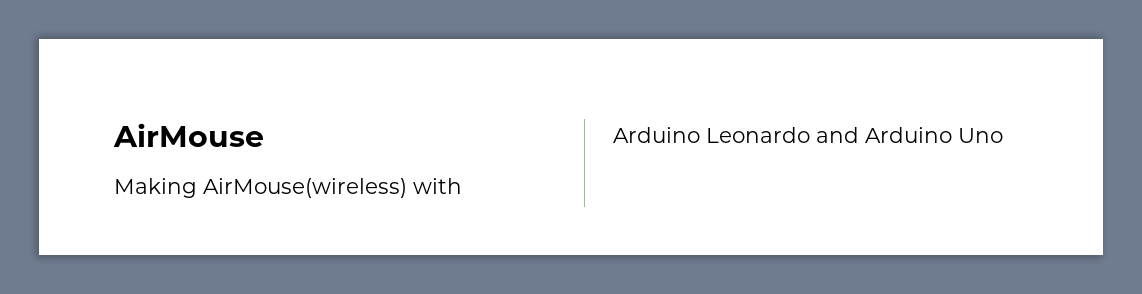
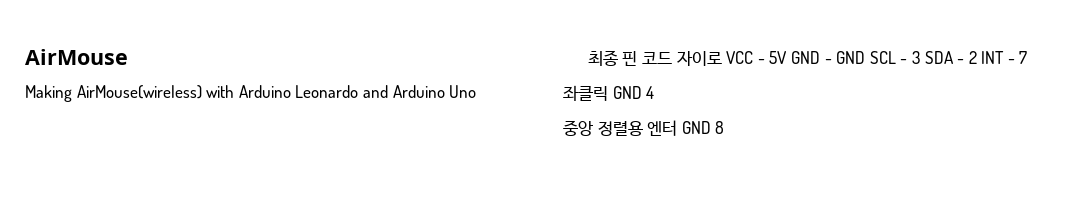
(1003, 135) none -> [587,50,1028,66] [563,85,655,101] [563,120,725,136] // 최종 핀 코드 자이로 VCC - 5V GND - GND SCL - 3 SDA - 2 INT - 7 // 좌클릭 GND 4 // 중앙 정렬용 엔터 GND 8

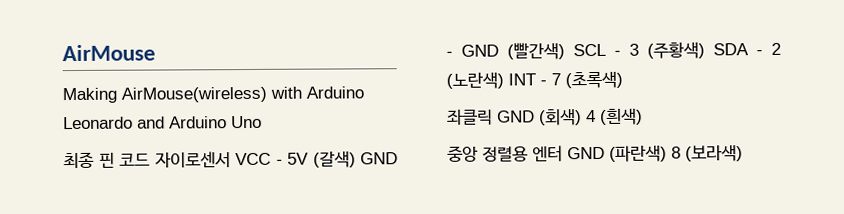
[676,51,722,66] 자이로 -> [154,151,231,168] 자이로센서
(788, 57) none -> [312,151,356,168] (갈색)
(866, 57) none -> [507,42,565,60] (빨간색)
(920, 57) none -> [647,42,705,59] (주황색)
(977, 57) none -> [446,72,504,89] (노란색)
(1028, 57) none -> [565,71,623,89] (초록색)
(642, 92) none -> [539,109,582,126] (회색)
(655, 92) none -> [600,108,643,125] (흰색)
[715,121,725,134] 8 -> [609,145,743,162] (파란색) 8 (보라색)

